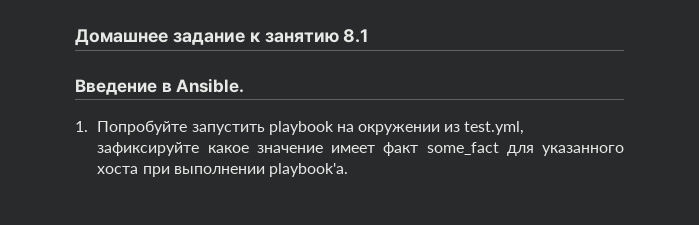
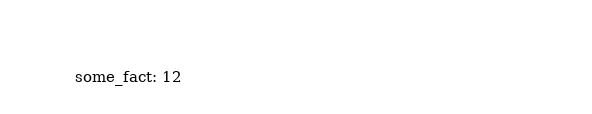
[75,29,369,46] [75,78,245,95] [75,120,525,135] [97,142,624,156] [97,163,348,177] Домашнее задание к занятию 8.1 // Введение в Ansible. // 1. Попробуйте запустить playbook на окружении из test.yml, зафиксируйте какое значение имеет факт some_fact для указанного хоста при выполнении playbook'a. -> [75,71,182,86] some_fact: 12

